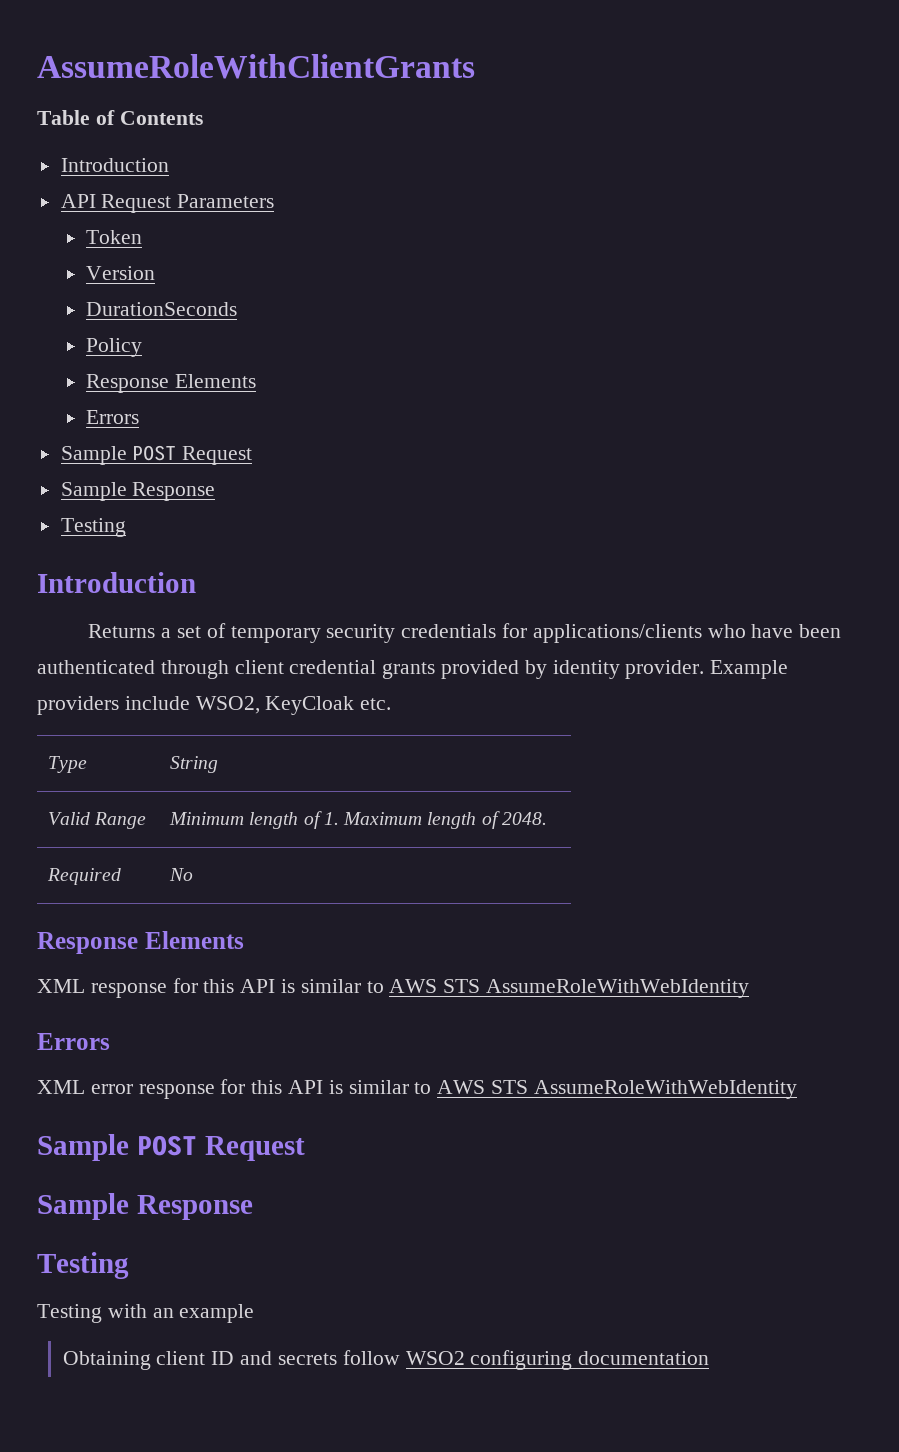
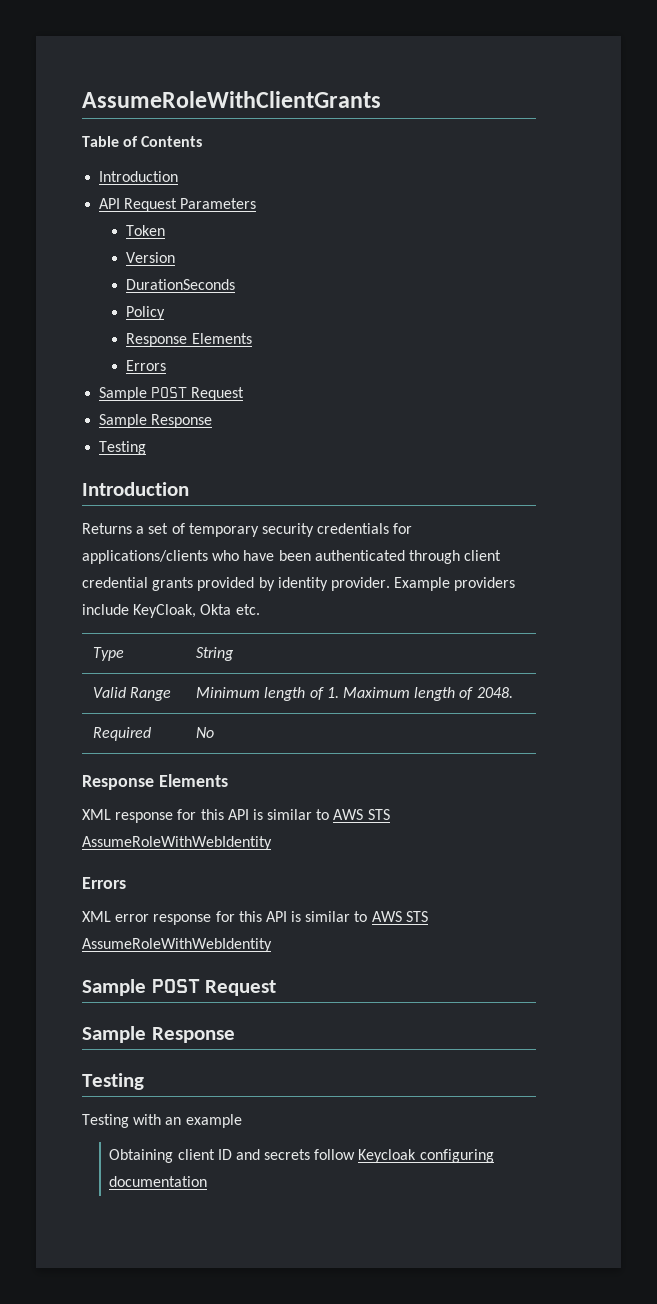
[195,696,355,715] WSO2, KeyCloak -> [133,604,232,618] KeyCloak, Okta
[405,1351,465,1365] WSO2 -> [358,1149,417,1163] Keycloak

